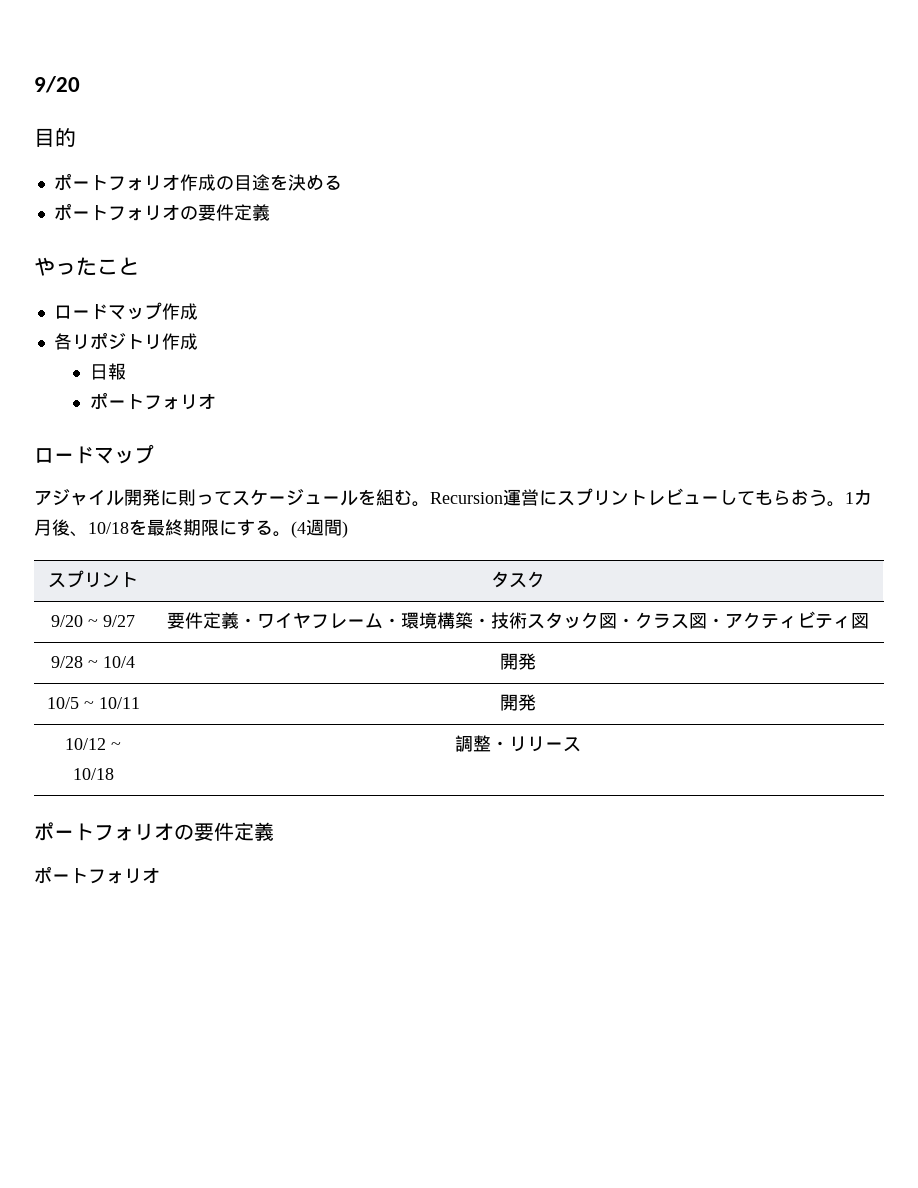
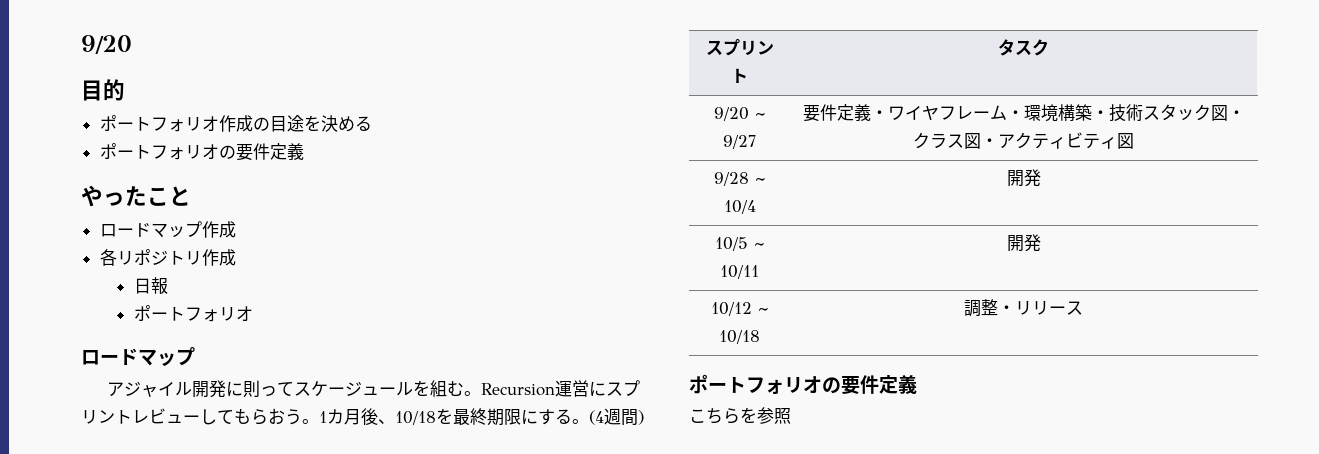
[34,866,160,884] ポートフォリオ -> [689,407,791,424] こちらを参照

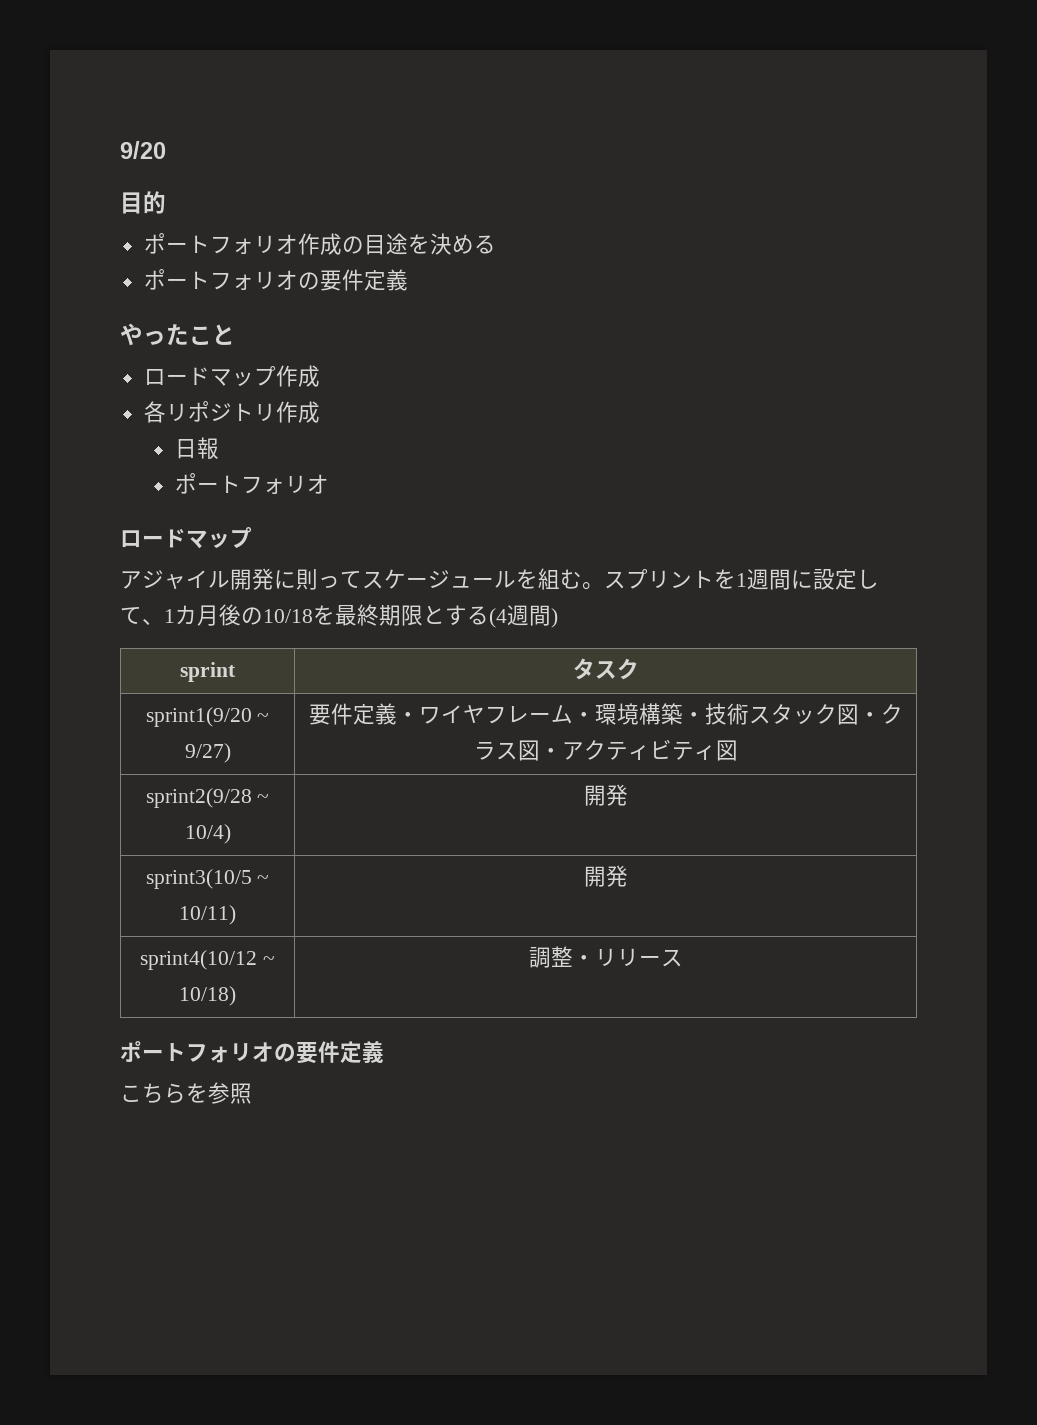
[481,380,641,397] [81,408,319,425] Recursion運営にスプリントレビューしてもらおう。 -> [604,569,879,590] [120,607,164,625] スプリントを1週間に設定して、
[378,419,395,424] 、 -> [241,607,263,625] の
[521,409,589,425] にする。 -> [423,605,489,625] とする
[705,39,774,56] [731,68,748,83] スプリント -> [180,662,236,682] sprint
[713,107,766,121] [723,135,756,149] 9/20 ~ 9/27 -> [145,707,270,727] [184,743,231,763] sprint1(9/20 ~ 9/27)
[713,172,766,186] [723,200,756,214] [1006,169,1041,187] [714,237,765,251] [720,265,759,279] [1006,234,1041,252] [710,302,769,316] [719,330,760,344] 9/28 ~ 10/4 | 開発 // 10/5 ~ 10/11 | 開発 // 10/12 ~ 10/18 -> [145,788,270,808] [184,824,231,844] [583,784,628,806] [145,869,270,889] [179,905,236,925] [583,865,628,887] [140,950,275,970] [179,986,236,1006] sprint2(9/28 ~ 10/4) | 開発 // sprint3(10/5 ~ 10/11) | 開発 // sprint4(10/12 ~ 10/18)

